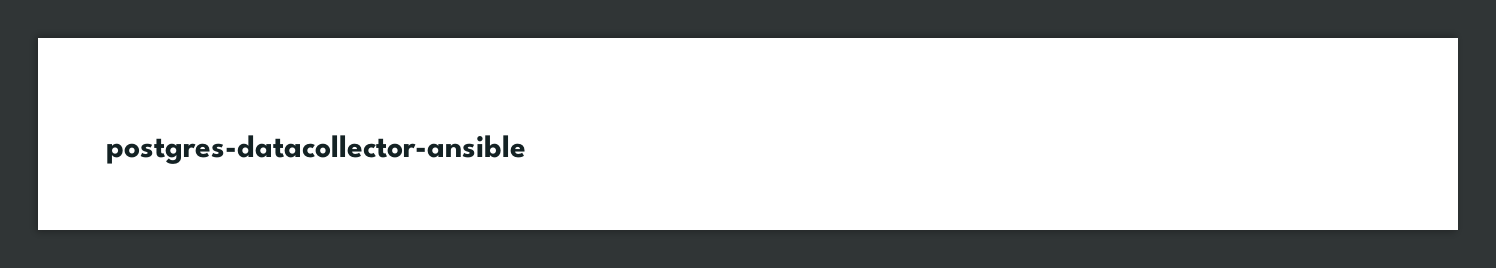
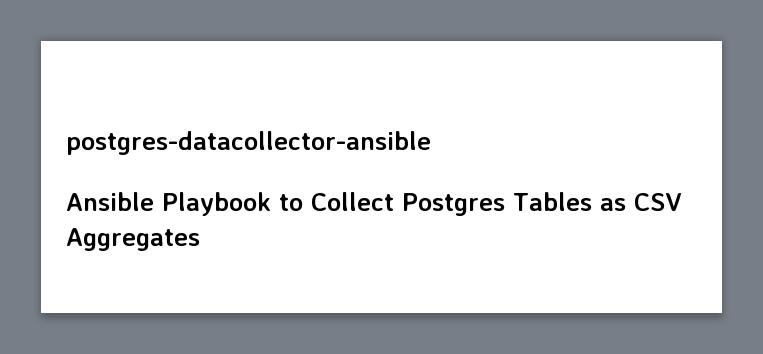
(526, 149) none -> [66,192,682,216] [66,228,200,251] // Ansible Playbook to Collect Postgres Tables as CSV Aggregates

